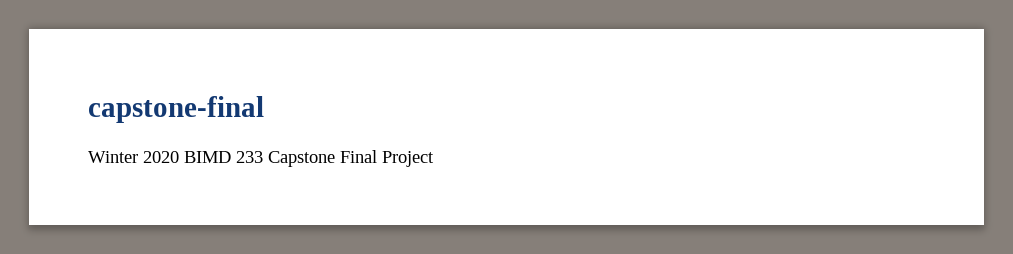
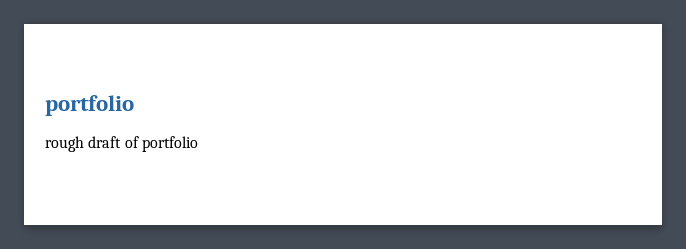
[88,96,264,123] [88,150,434,167] capstone-final // Winter 2020 BIMD 233 Capstone Final Project -> [45,95,134,116] [45,136,198,152] portfolio // rough draft of portfolio

